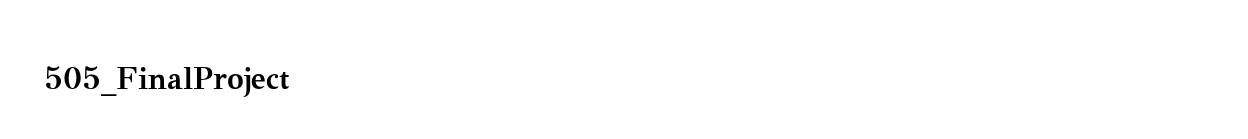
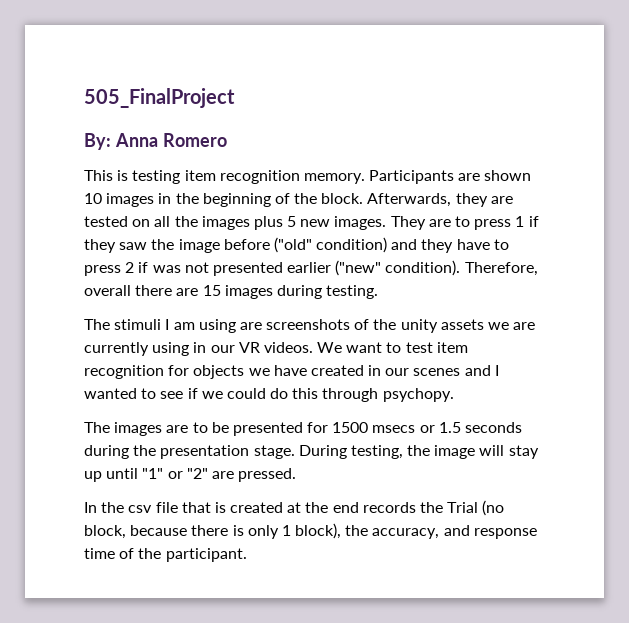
(289, 81) none -> [84,133,227,150] [84,170,532,184] [84,193,513,207] [84,216,539,230] [84,237,509,253] [84,260,538,276] [84,285,379,299] [84,319,536,333] [84,342,468,356] [84,365,499,379] [84,388,454,402] [84,422,523,436] [84,445,539,459] [84,468,297,482] [84,500,505,516] [84,523,537,539] [84,548,247,562] // By: Anna Romero // This is testing item recognition memory. Participants are shown 10 images in the beginning of the block. Afterwards, they are tested on all the images plus 5 new images. They are to press 1 if they saw the image before ("old" condition) and they have to press 2 if was not presented earlier ("new" condition). Therefore, overall there are 15 images during testing. // The stimuli I am using are screenshots of the unity assets we are currently using in our VR videos. We want to test item recognition for objects we have created in our scenes and I wanted to see if we could do this through psychopy. // The images are to be presented for 1500 msecs or 1.5 seconds during the presentation stage. During testing, the image will stay up until "1" or "2" are pressed. // In the csv file that is created at the end records the Trial (no block, because there is only 1 block), the accuracy, and response time of the participant.

